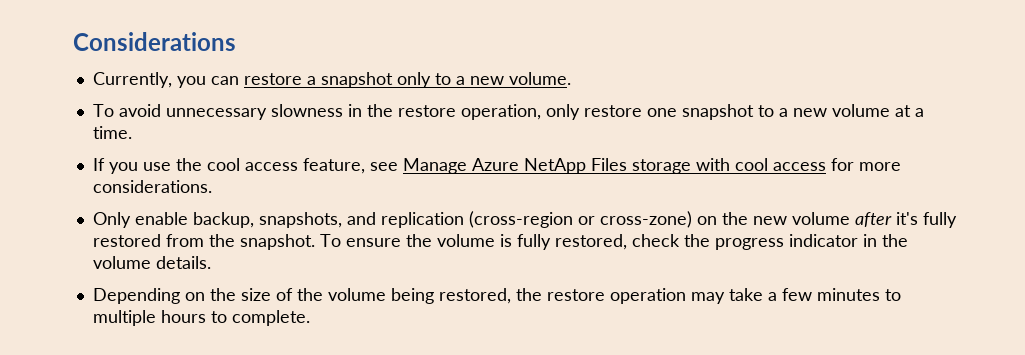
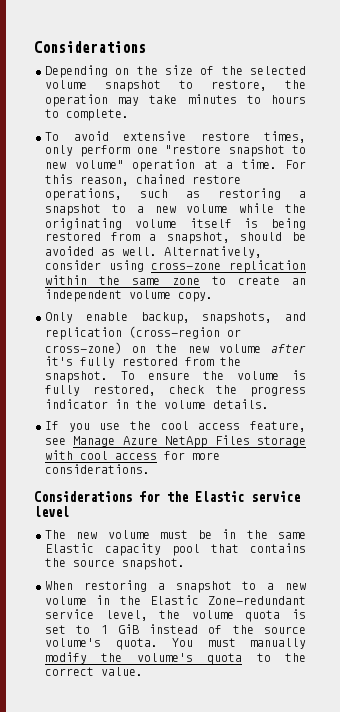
[92,72,571,88] [92,104,924,120] [92,126,132,139] [92,158,901,174] [92,180,212,193] Currently, you can restore a snapshot only to a new volume. // To avoid unnecessary slowness in the restore operation, only restore one snapshot to a new volume at a time. // If you use the cool access feature, see Manage Azure NetApp Files storage with cool access for more considerations. -> [45,65,306,78] [45,80,306,92] [45,94,306,107] [45,109,129,121] [45,131,306,143] [45,145,306,157] [45,159,306,172] [45,174,241,186] [45,188,306,201] [45,203,306,216] [45,218,306,230] [45,232,306,244] [45,246,262,258] [45,260,306,273] [45,275,306,285] [45,289,213,302] Depending on the size of the selected volume snapshot to restore, the operation may take minutes to hours to complete. // To avoid extensive restore times, only perform one "restore snapshot to new volume" operation at a time. For this reason, chained restore operations, such as restoring a snapshot to a new volume while the originating volume itself is being restored from a snapshot, should be avoided as well. Alternatively, consider using cross-zone replication within the same zone to create an independent volume copy.
[92,288,901,304] [92,310,310,326] Depending on the size of the volume being restored, the restore operation may take a few minutes to multiple hours to complete. -> [45,421,306,432] [45,435,306,448] [45,450,220,460] [45,464,150,474] [34,491,300,502] [34,506,69,517] [45,529,306,539] [45,543,306,556] [45,558,185,570] [45,580,307,593] [45,595,306,605] [45,609,306,622] [45,624,306,634] [45,638,306,650] [45,652,306,665] [45,667,143,676] If you use the cool access feature, see Manage Azure NetApp Files storage with cool access for more considerations. // Considerations for the Elastic service level // The new volume must be in the same Elastic capacity pool that contains the source snapshot. // When restoring a snapshot to a new volume in the Elastic Zone-redundant service level, the volume quota is set to 1 GiB instead of the source volume's quota. You must manually modify the volume's quota to the correct value.

